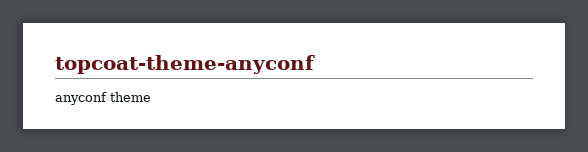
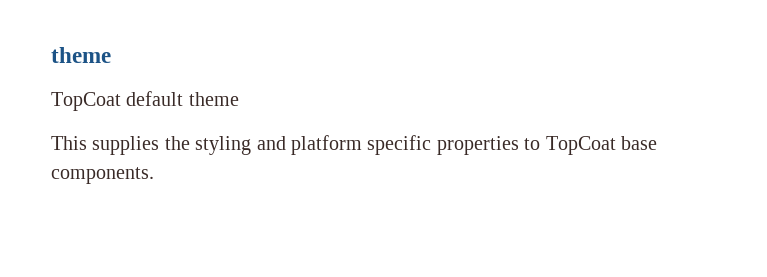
[55,55,315,74] [55,92,151,105] topcoat-theme-anyconf // anyconf theme -> [51,47,111,63] [51,91,239,111] [51,135,657,155] [51,167,154,184] theme // TopCoat default theme // This supplies the styling and platform specific properties to TopCoat base components.

